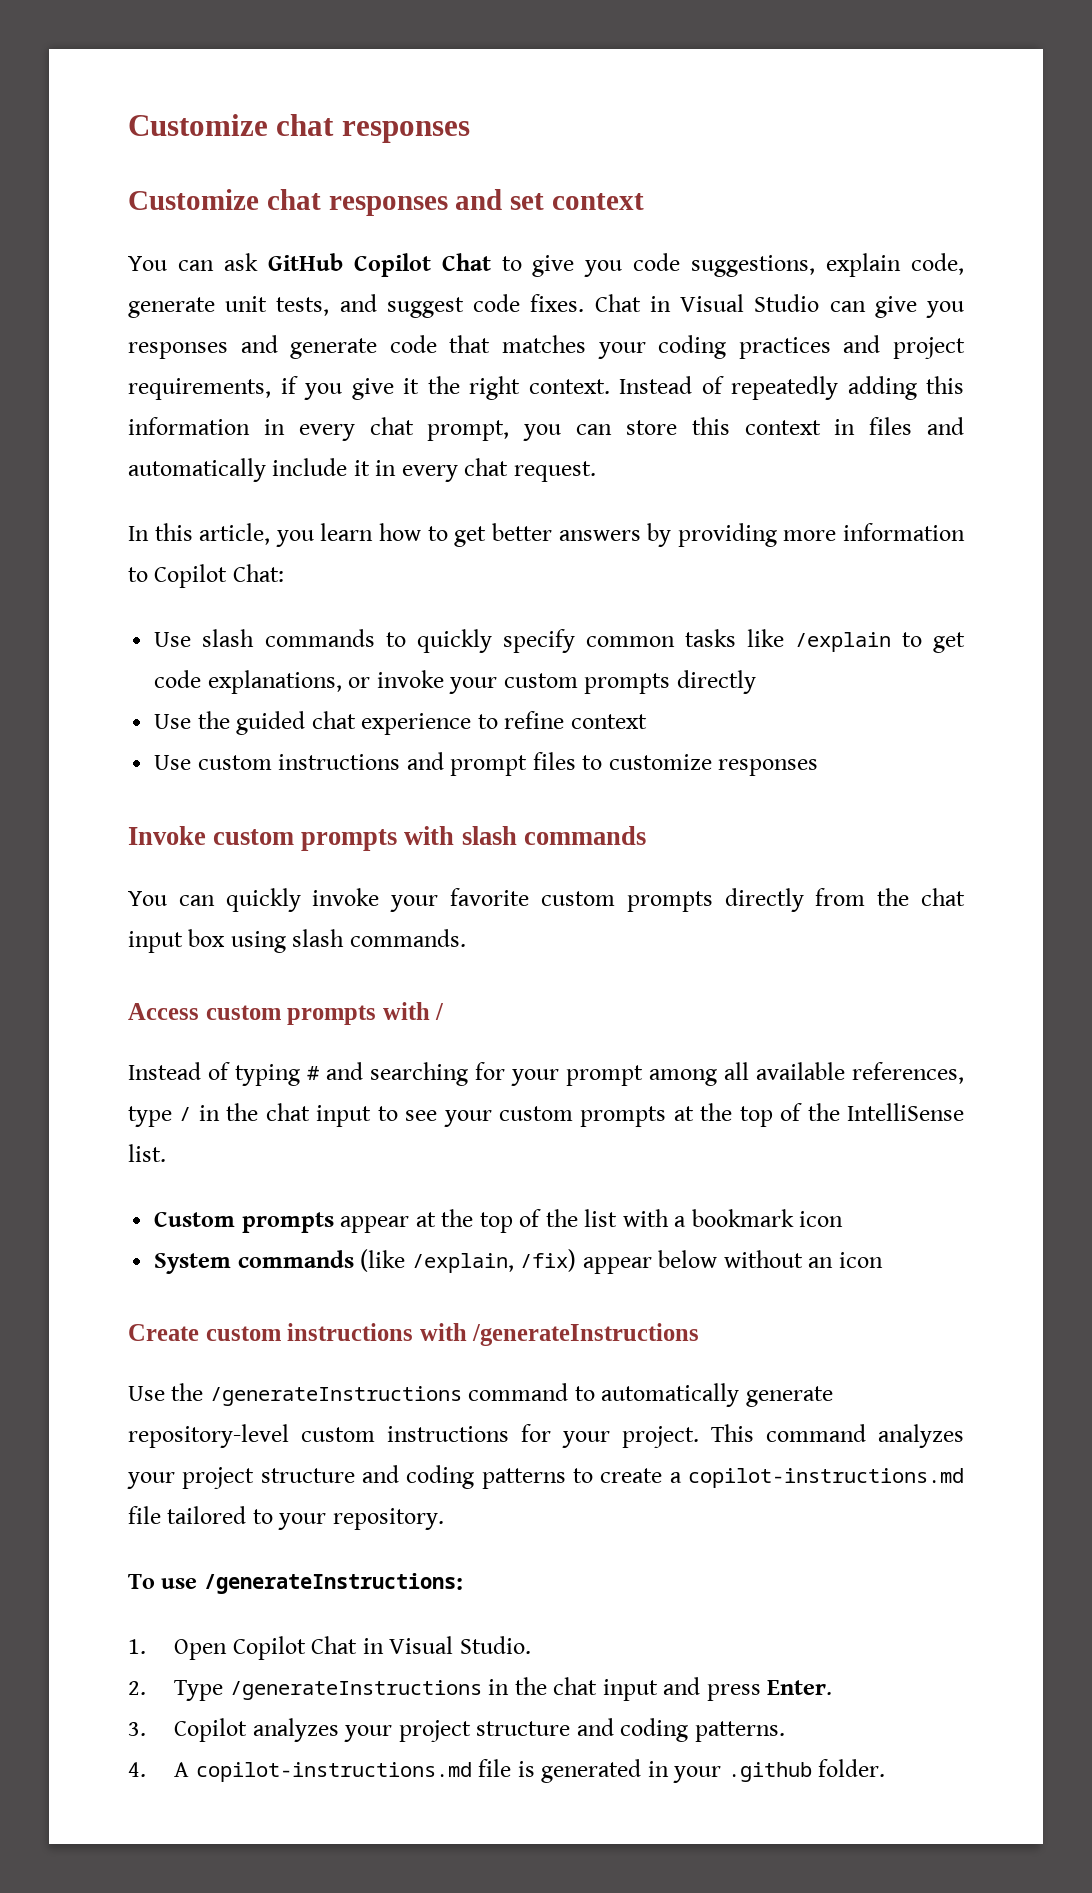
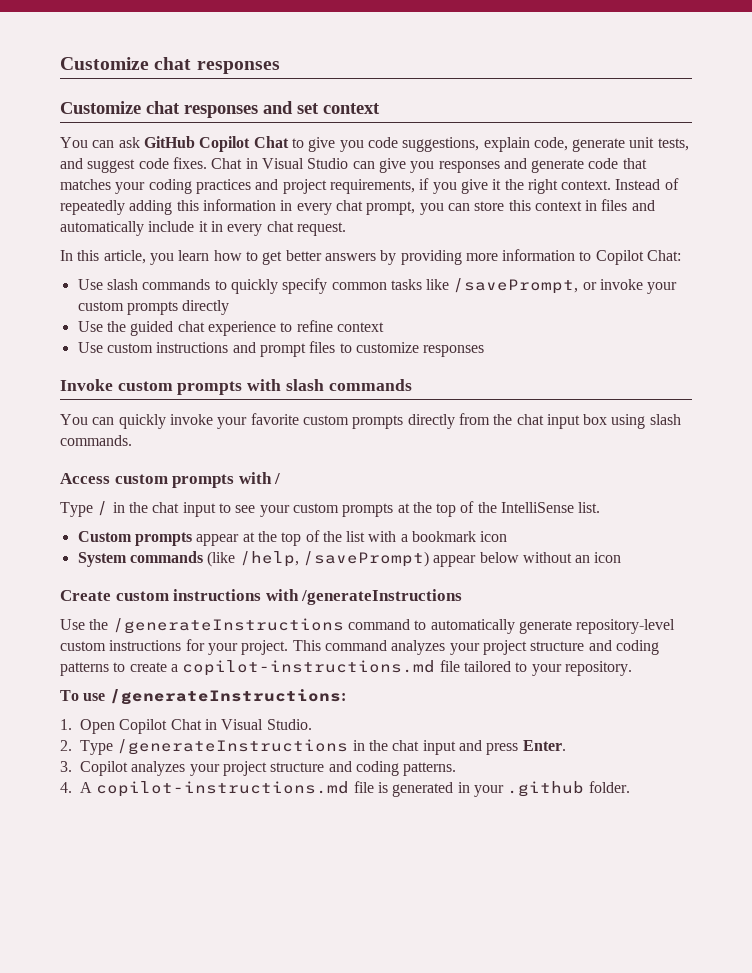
[794,632,965,653] [154,670,342,694] /explain to get code explanations, -> [453,278,579,294] /savePrompt,
[128,1062,964,1086] [128,1106,172,1127] Instead of typing # and searching for your prompt among all available references, type -> [60,502,93,517] Type
[411,1249,577,1273] /explain, /fix) -> [239,551,429,567] /help, /savePrompt)

